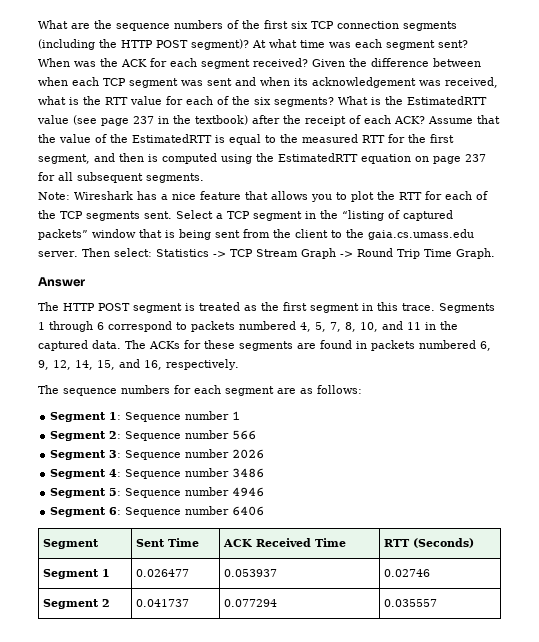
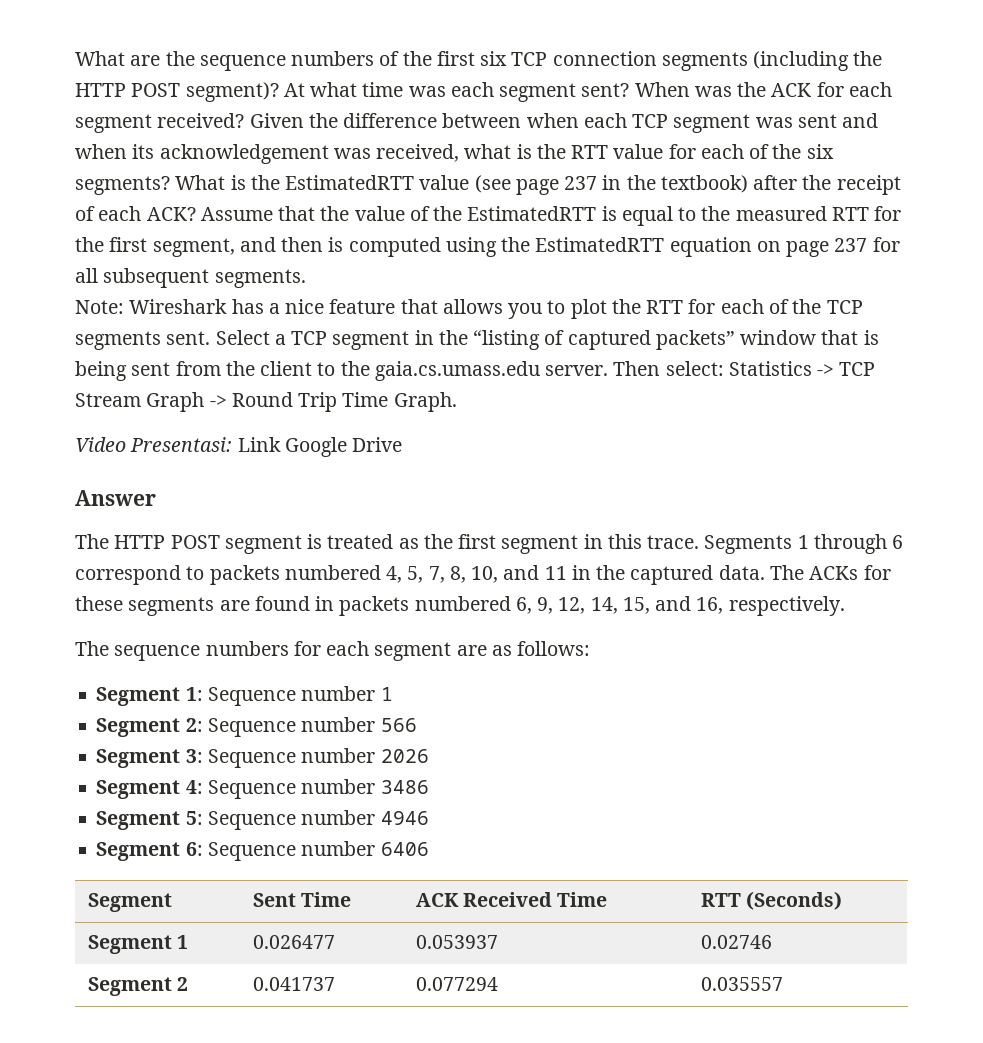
(495, 253) none -> [75,437,403,457] // Video Presentasi: Link Google Drive

